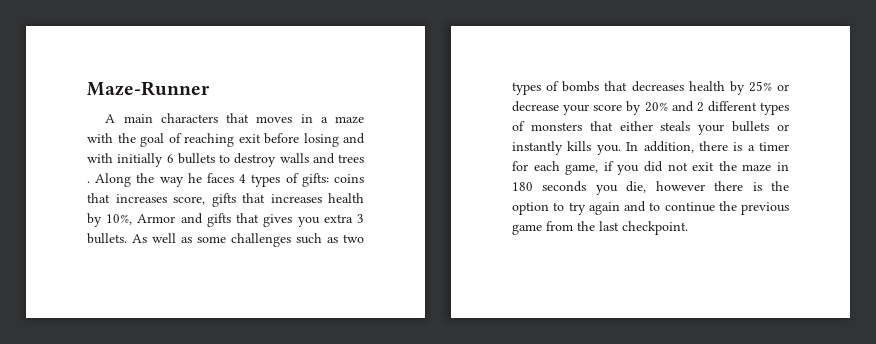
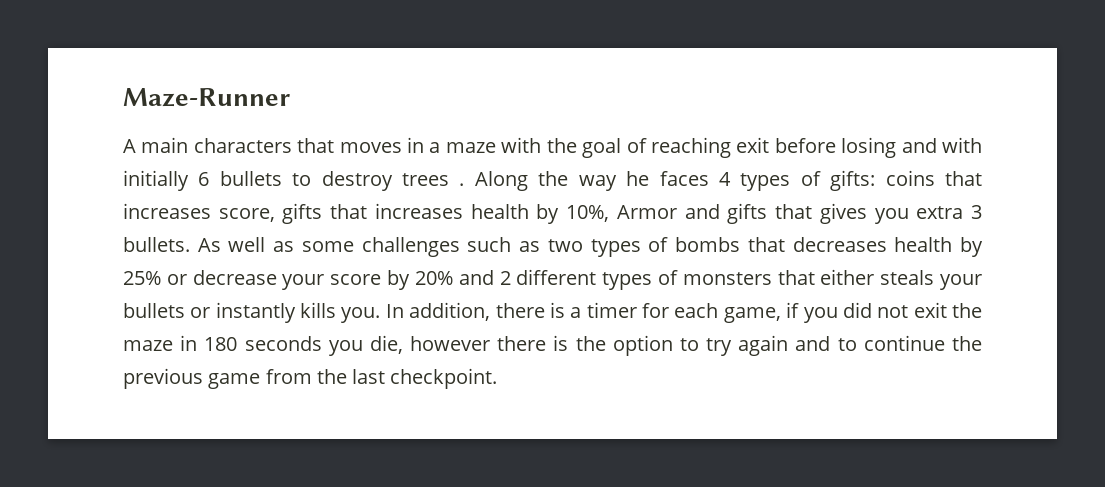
[279,153,335,164] walls and -> (393, 181) none

